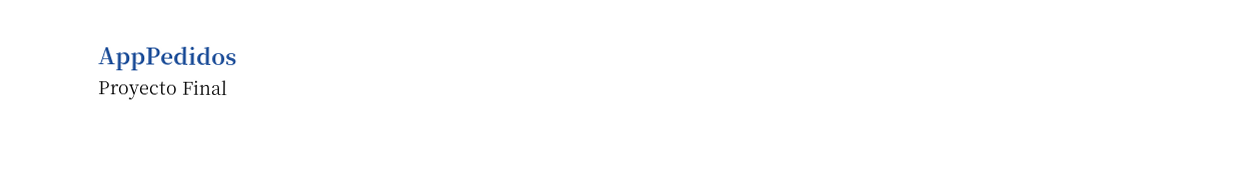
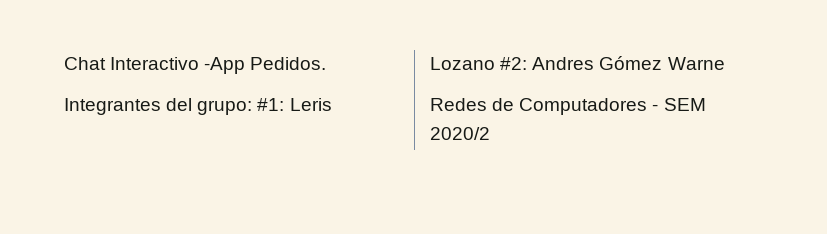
[98,46,237,72] [97,79,228,100] AppPedidos // Proyecto Final -> [64,57,327,74] [64,98,332,115] [430,56,725,70] [430,98,706,115] [430,127,490,140] Chat Interactivo -App Pedidos. // Integrantes del grupo: #1: Leris Lozano #2: Andres Gómez Warne // Redes de Computadores - SEM 2020/2

